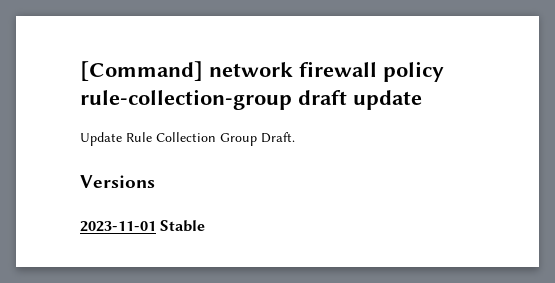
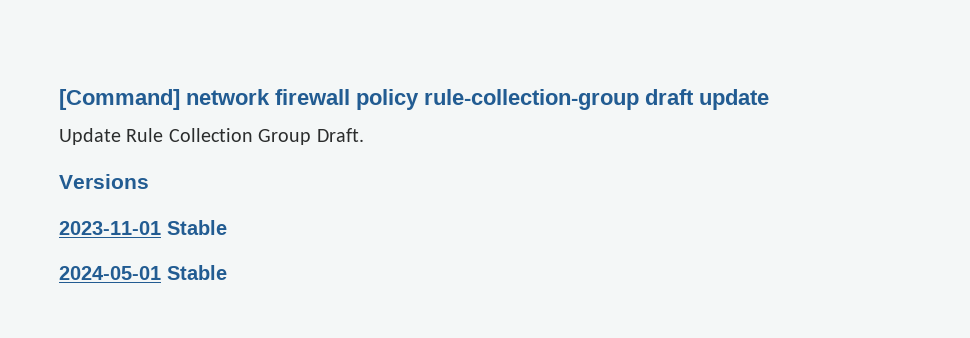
(206, 226) none -> [59,265,227,280] // 2024-05-01 Stable

